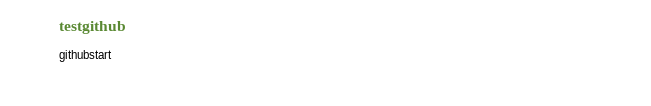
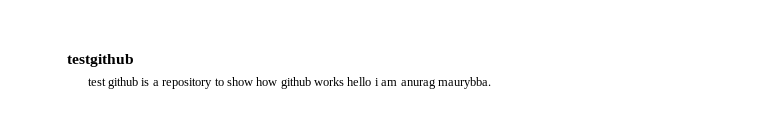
[59,50,112,62] githubstart -> [87,77,491,89] test github is a repository to show how github works hello i am anurag maurybba.

